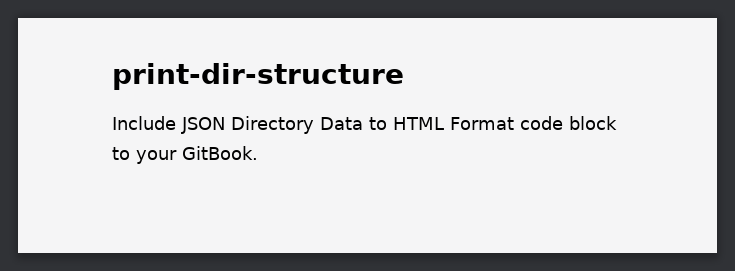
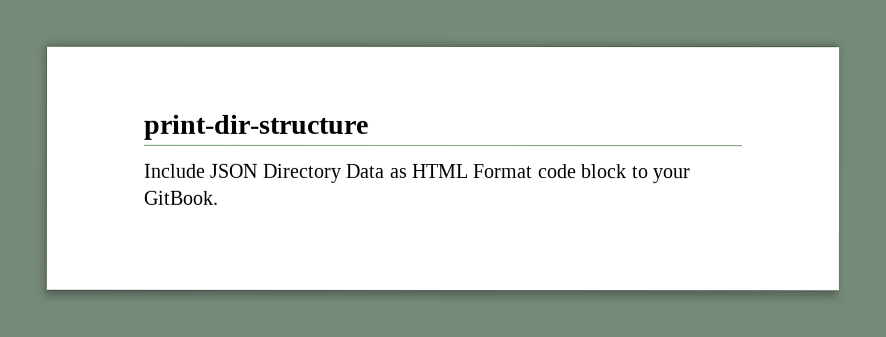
[369,117,387,130] to -> [388,167,408,178] as

